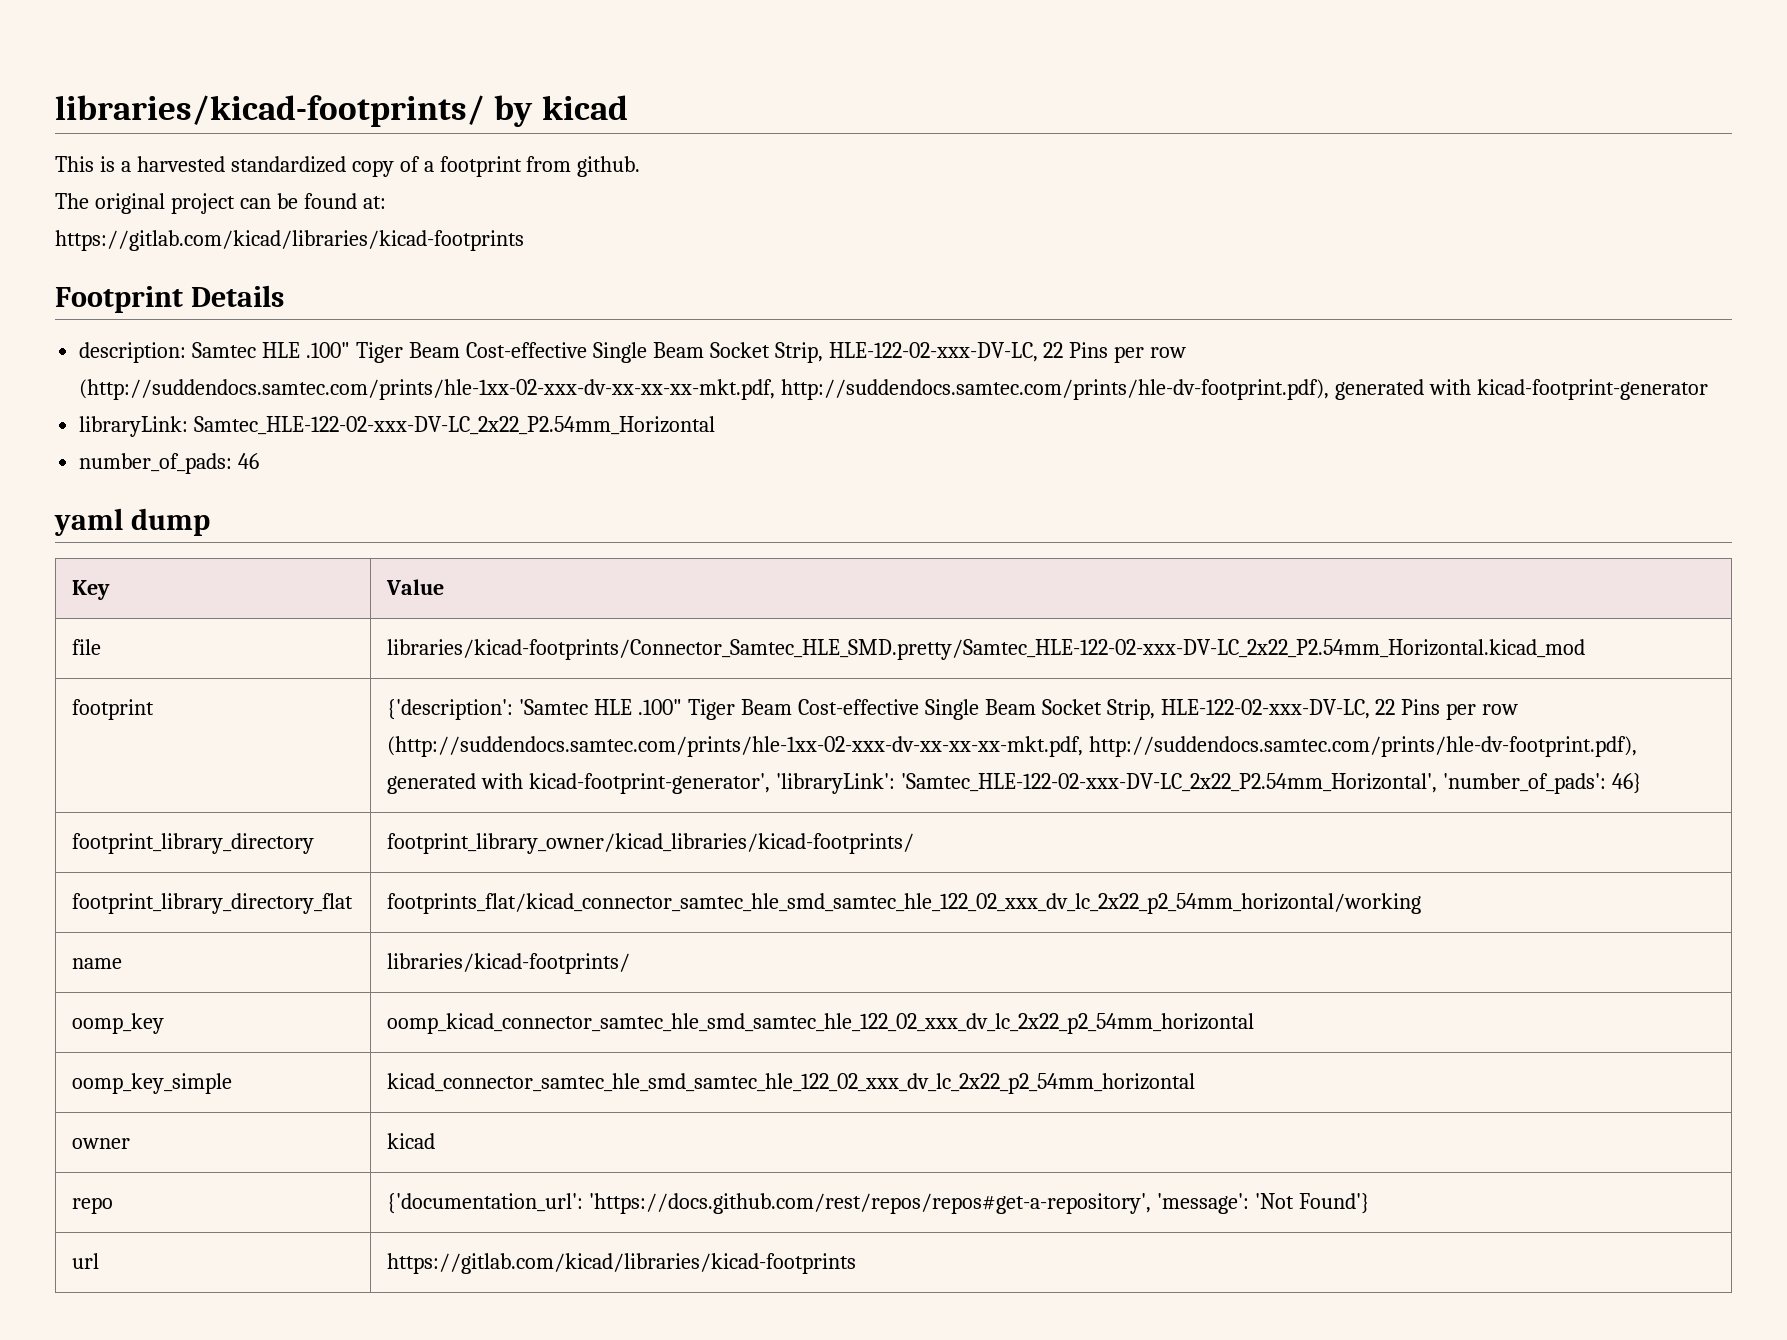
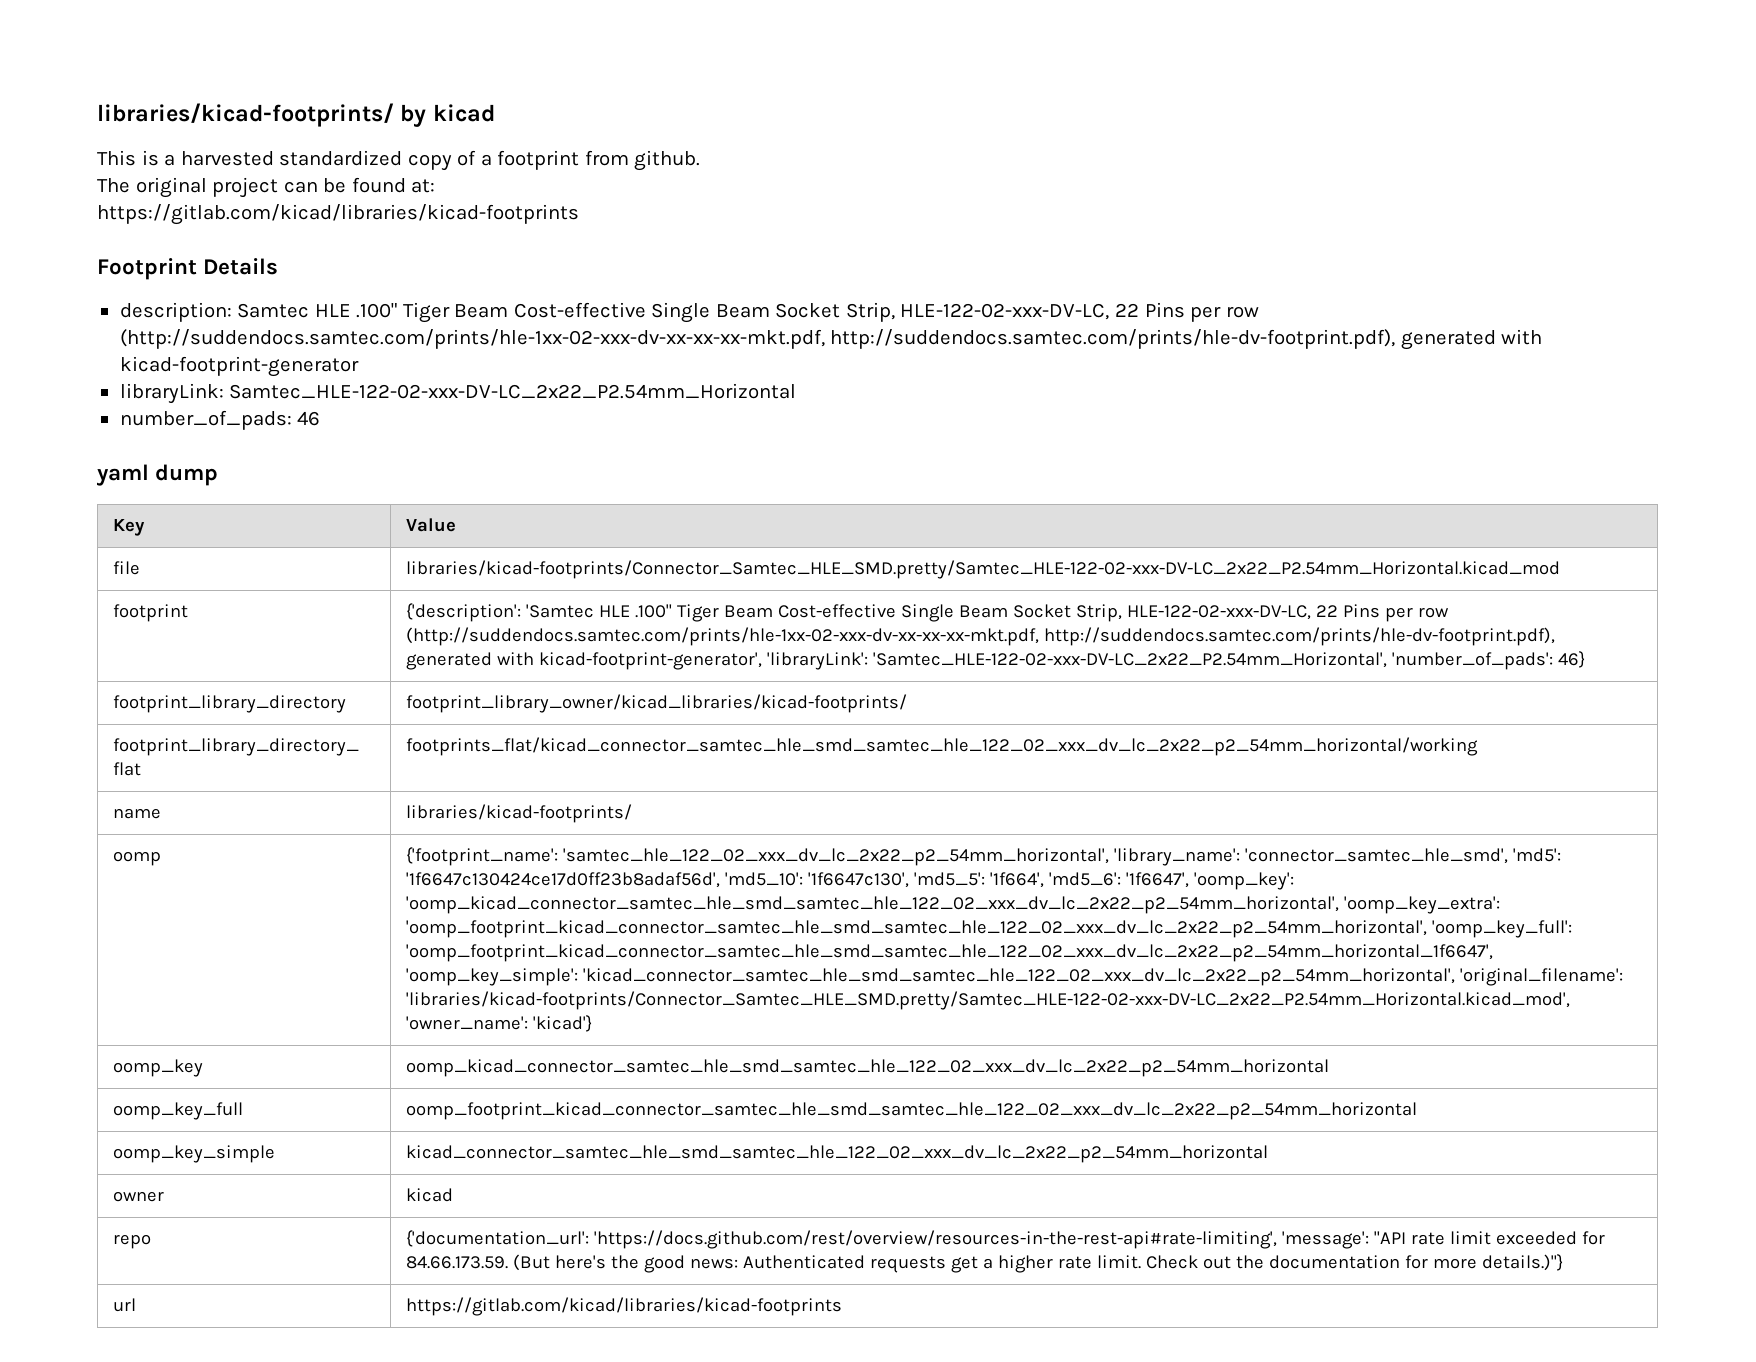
(631, 963) none -> [113,851,162,866] [406,847,1562,866] [406,872,1295,890] [406,896,1501,914] [406,920,1573,938] [406,944,1494,962] [406,968,1624,986] [406,991,1571,1010] [406,1015,593,1032] // oomp | {'footprint_name': 'samtec_hle_122_02_xxx_dv_lc_2x22_p2_54mm_horizontal', 'library_name': 'connector_samtec_hle_smd', 'md5': '1f6647c130424ce17d0ff23b8adaf56d', 'md5_10': '1f6647c130', 'md5_5': '1f664', 'md5_6': '1f6647', 'oomp_key': 'oomp_kicad_connector_samtec_hle_smd_samtec_hle_122_02_xxx_dv_lc_2x22_p2_54mm_horizontal', 'oomp_key_extra': 'oomp_footprint_kicad_connector_samtec_hle_smd_samtec_hle_122_02_xxx_dv_lc_2x22_p2_54mm_horizontal', 'oomp_key_full': 'oomp_footprint_kicad_connector_samtec_hle_smd_samtec_hle_122_02_xxx_dv_lc_2x22_p2_54mm_horizontal_1f6647', 'oomp_key_simple': 'kicad_connector_samtec_hle_smd_samtec_hle_122_02_xxx_dv_lc_2x22_p2_54mm_horizontal', 'original_filename': 'libraries/kicad-footprints/Connector_Samtec_HLE_SMD.pretty/Samtec_HLE-122-02-xxx-DV-LC_2x22_P2.54mm_Horizontal.kicad_mod', 'owner_name': 'kicad'}
(1255, 1023) none -> [113,1102,244,1120] [406,1102,1418,1120] // oomp_key_full | oomp_footprint_kicad_connector_samtec_hle_smd_samtec_hle_122_02_xxx_dv_lc_2x22_p2_54mm_horizontal
[589,1193,1370,1214] 'https://docs.github.com/rest/repos/repos#get-a-repository', 'message': 'Not Found'} -> [594,1230,1606,1249] [406,1254,1564,1273] 'https://docs.github.com/rest/overview/resources-in-the-rest-api#rate-limiting', 'message': "API rate limit exceeded for 84.66.173.59. (But here's the good news: Authenticated requests get a higher rate limit. Check out the documentation for more details.)"}

